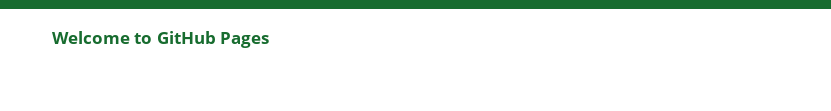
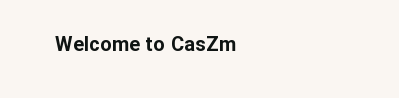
[156,31,270,48] GitHub Pages -> [170,36,236,51] CasZm

